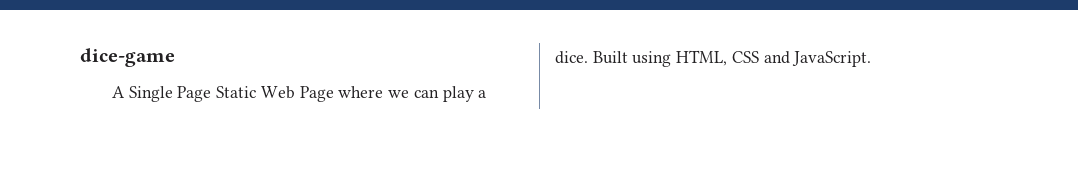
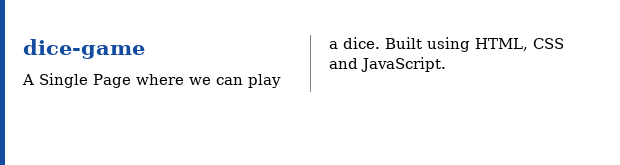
[216,86,334,102] Static Web Page -> (131, 81) none

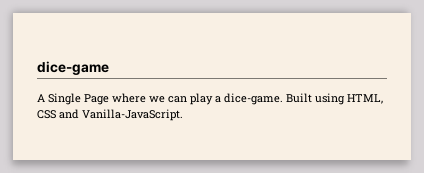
[343,37,380,49] dice. -> [224,93,283,105] dice-game.
[361,57,446,72] JavaScript. -> [82,109,183,121] Vanilla-JavaScript.

